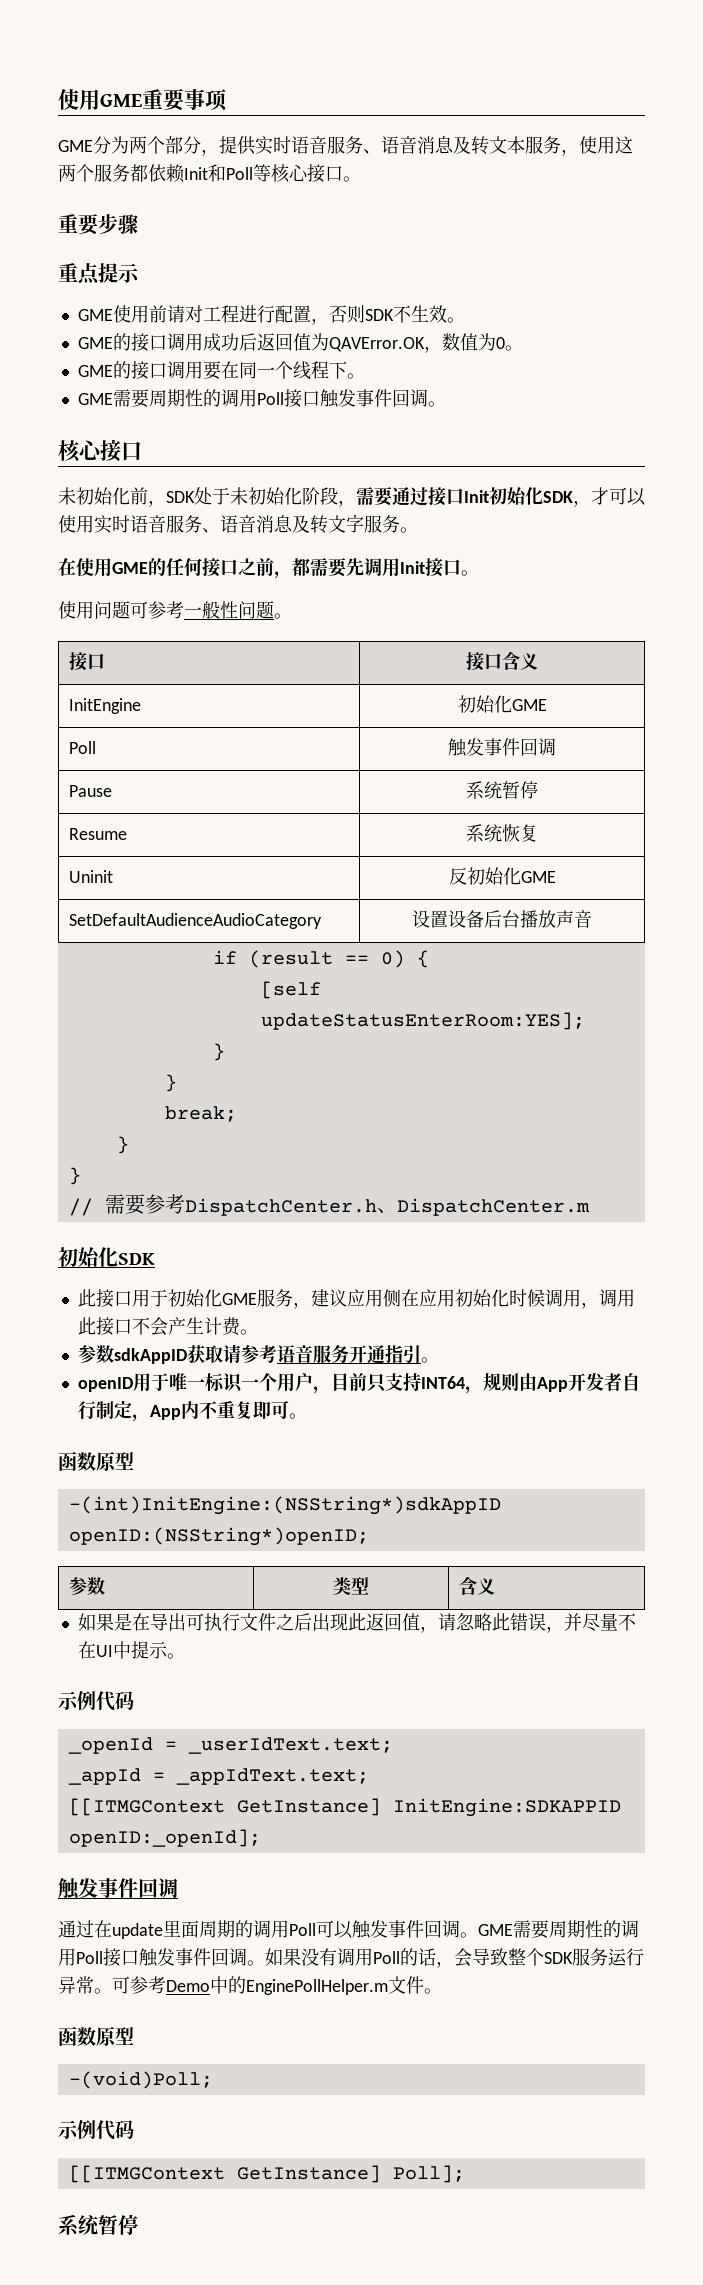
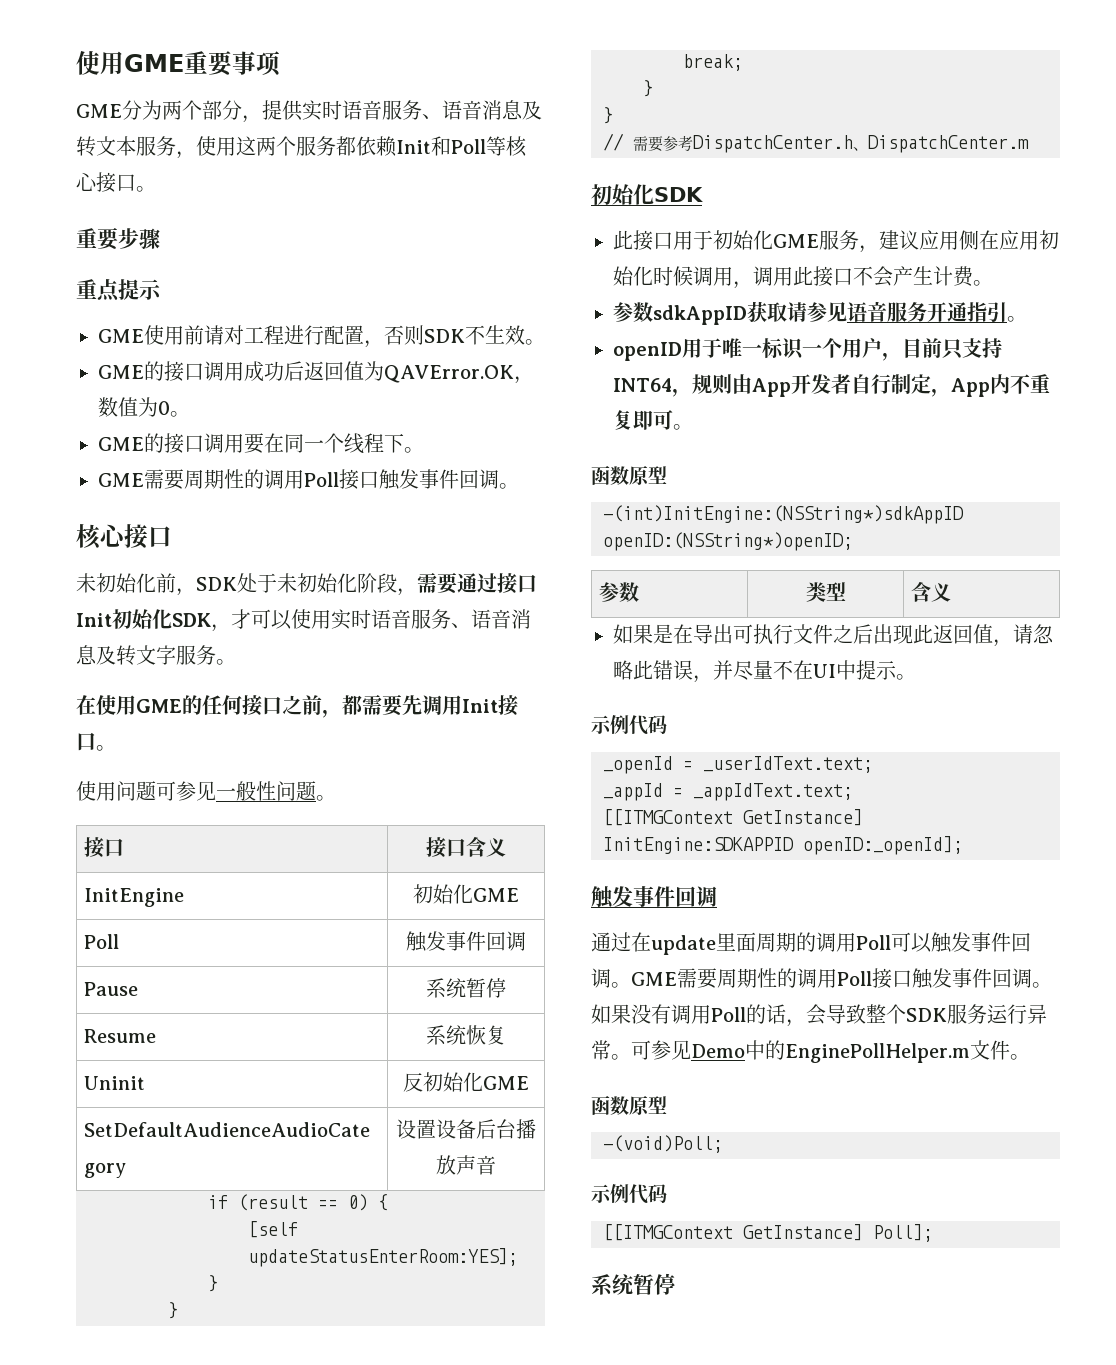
[166,601,184,619] 考 -> [196,781,216,801] 见
[258,1345,277,1363] 考 -> [827,302,847,322] 见
[148,1976,166,1994] 考 -> [671,1040,691,1060] 见

